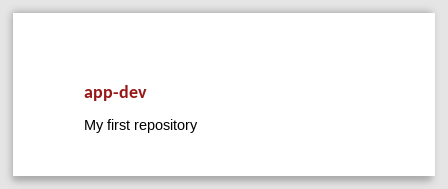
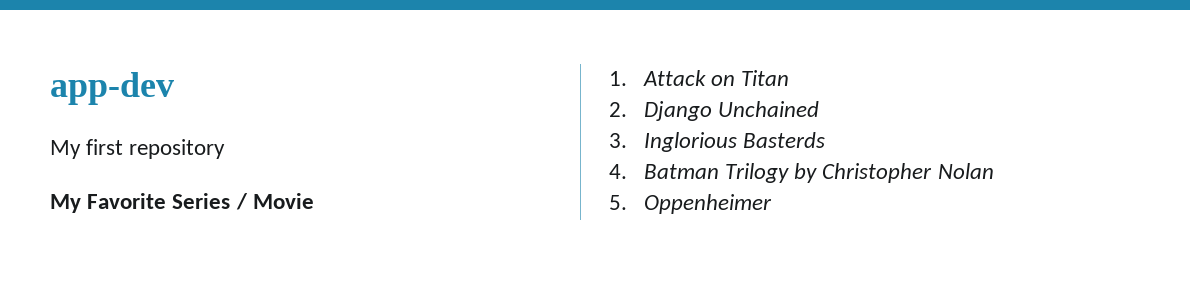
(198, 126) none -> [50,193,314,213] [609,70,790,86] [609,101,819,121] [609,132,825,152] [609,163,994,183] [609,194,772,214] // My Favorite Series / Movie // 1. Attack on Titan // 2. Django Unchained // 3. Inglorious Basterds // 4. Batman Trilogy by Christopher Nolan // 5. Oppenheimer

